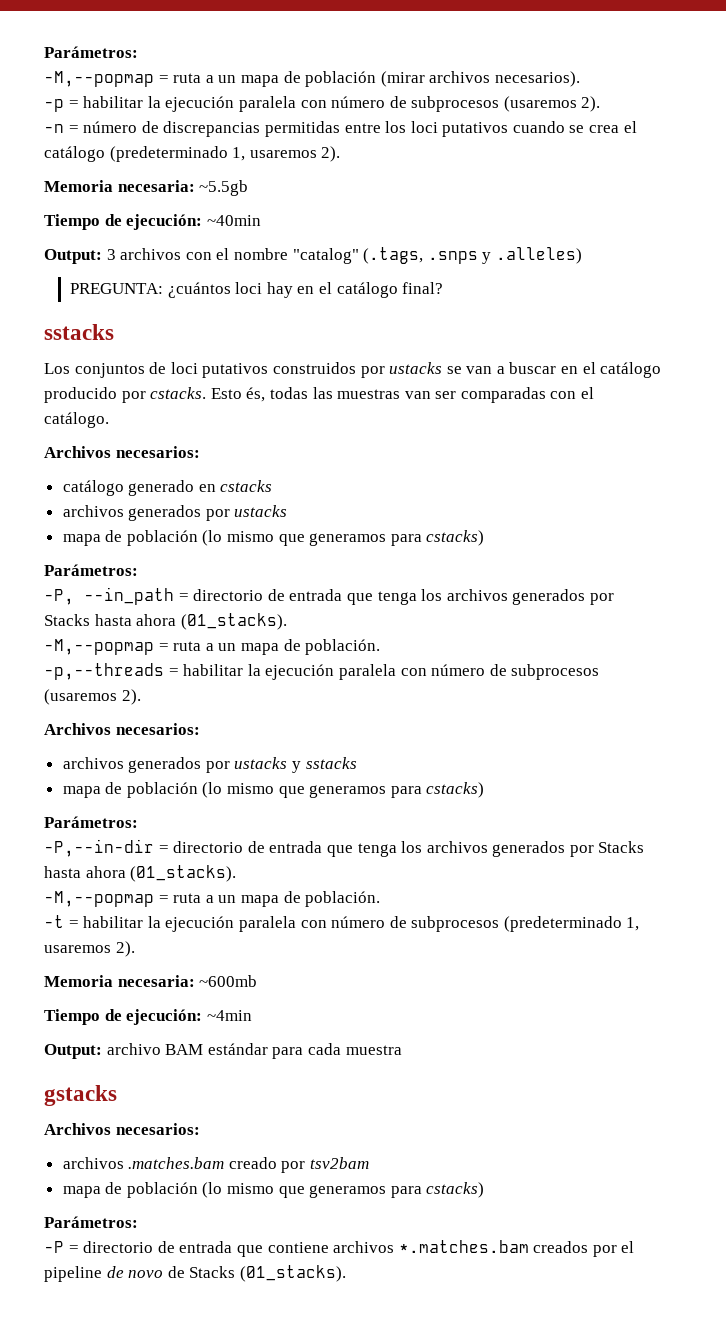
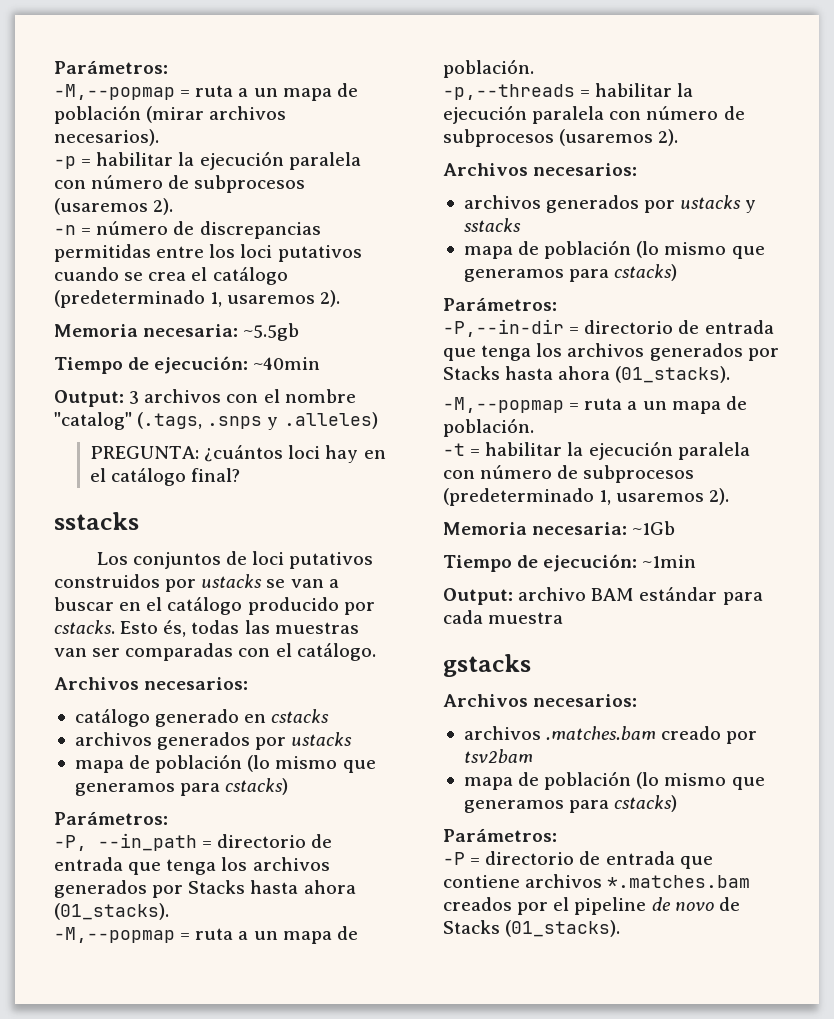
[199,975,258,987] [44,1009,252,1025] ~600mb // Tiempo de ejecución: ~4min -> [632,521,676,535] [443,554,697,572] ~1Gb // Tiempo de ejecución: ~1min

